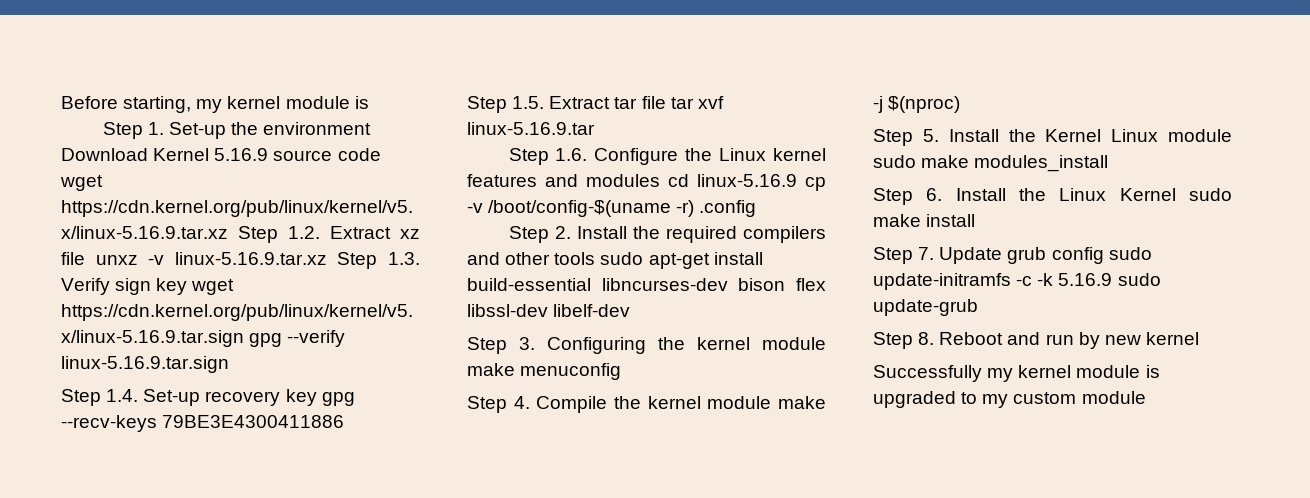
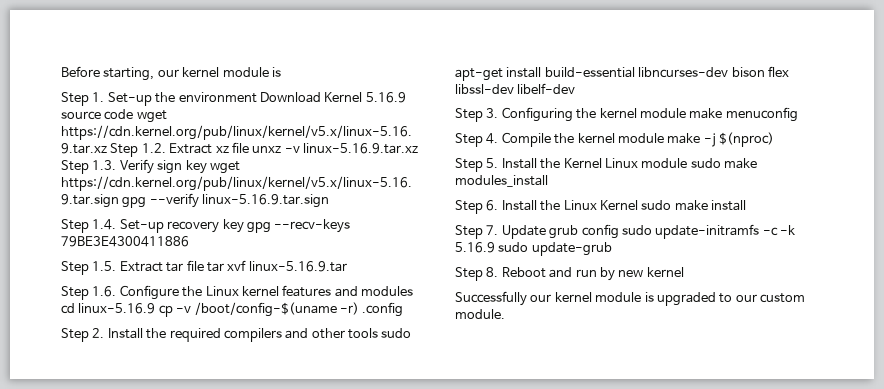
[196,99,223,113] my -> [157,69,179,77] our
[987,368,1014,382] my -> [530,294,552,302] our
[982,391,1146,408] my custom module -> [735,293,805,303] [455,309,505,319] our custom module.

